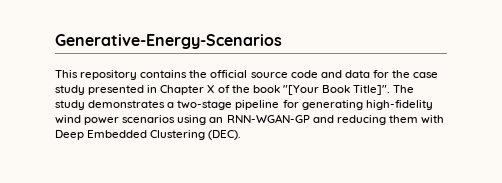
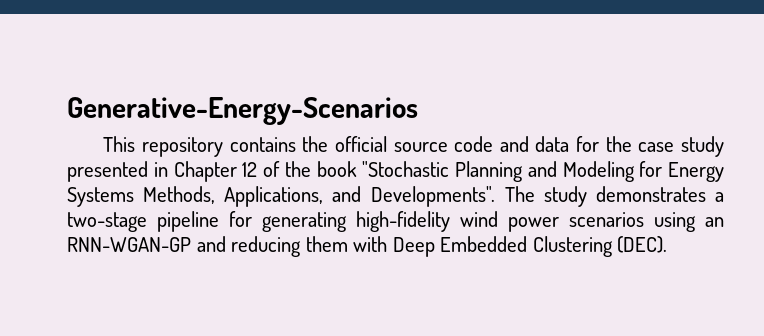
[207,85,215,93] X -> [242,162,258,177] 12
[282,85,391,95] "[Your Book Title]". -> [362,161,724,182] [67,186,496,207] "Stochastic Planning and Modeling for Energy Systems Methods, Applications, and Developments".

